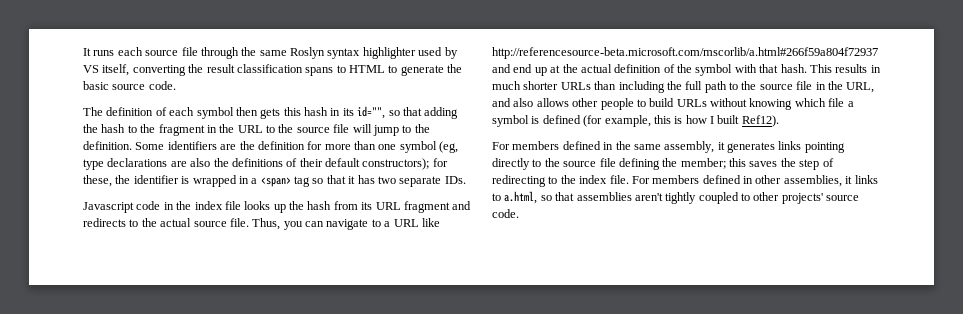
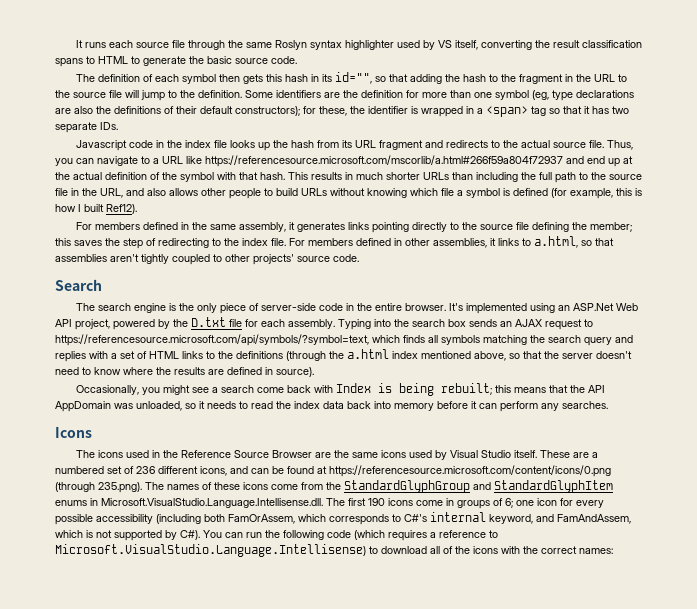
[492,47,878,59] http://referencesource-beta.microsoft.com/mscorlib/a.html#266f59a804f72937 -> [205,155,563,167] https://referencesource.microsoft.com/mscorlib/a.html#266f59a804f72937
(519, 213) none -> [55,279,102,291] [75,303,638,314] [55,317,593,330] [55,334,633,346] [55,349,632,362] [55,367,314,377] [75,383,605,396] [55,401,608,412] [55,427,92,438] [75,450,598,460] [55,465,611,477] [55,480,613,493] [55,498,604,509] [55,512,631,525] [55,530,498,541] [55,544,613,557] // Search // The search engine is the only piece of server-side code in the entire browser. It's implemented using an ASP.Net Web API project, powered by the D.txt file for each assembly. Typing into the search box sends an AJAX request to https://referencesource.microsoft.com/api/symbols/?symbol=text, which finds all symbols matching the search query and replies with a set of HTML links to the definitions (through the a.html index mentioned above, so that the server doesn't need to know where the results are defined in source). // Occasionally, you might see a search come back with Index is being rebuilt; this means that the API AppDomain was unloaded, so it needs to read the index data back into memory before it can perform any searches. // Icons // The icons used in the Reference Source Browser are the same icons used by Visual Studio itself. These are a numbered set of 236 different icons, and can be found at https://referencesource.microsoft.com/content/icons/0.png (through 235.png). The names of these icons come from the StandardGlyphGroup and StandardGlyphItem enums in Microsoft.VisualStudio.Language.Intellisense.dll. The first 190 icons come in groups of 6; one icon for every possible accessibility (including both FamOrAssem, which corresponds to C#'s internal keyword, and FamAndAssem, which is not supported by C#). You can run the following code (which requires a reference to Microsoft.VisualStudio.Language.Intellisense) to download all of the icons with the correct names:

